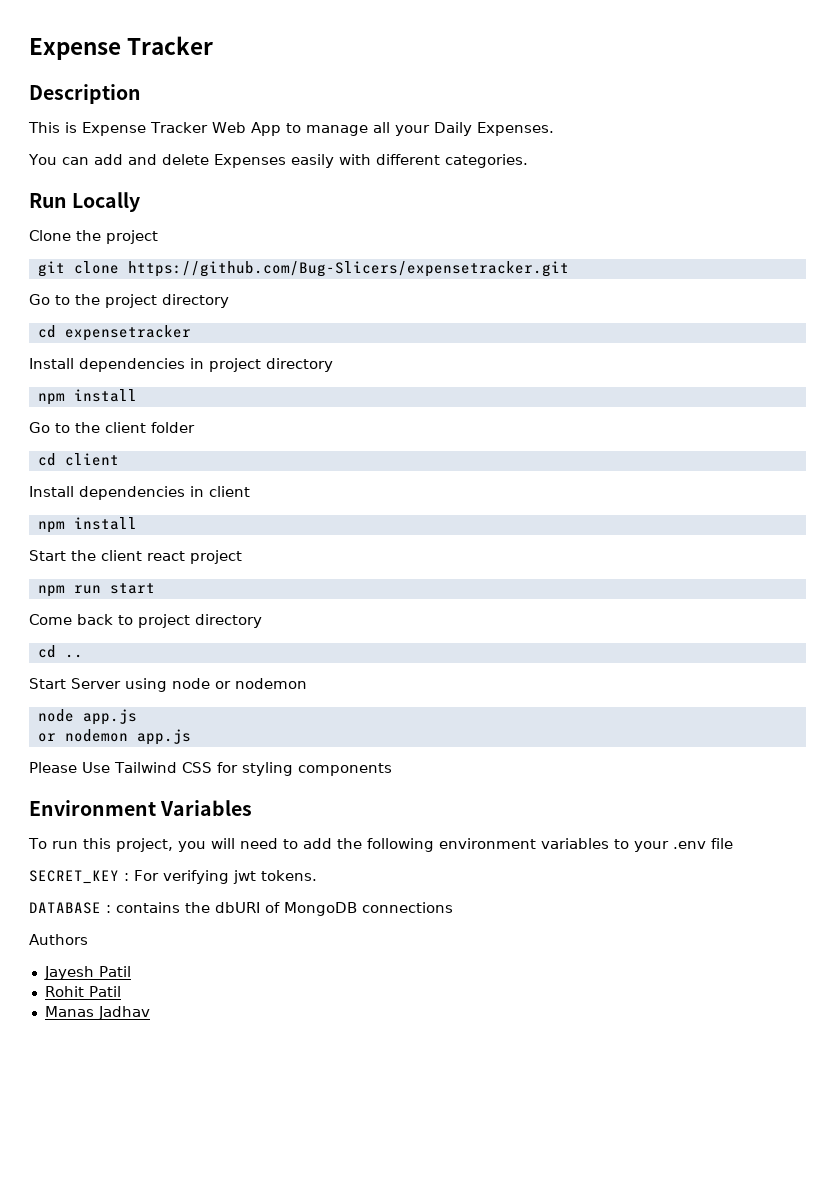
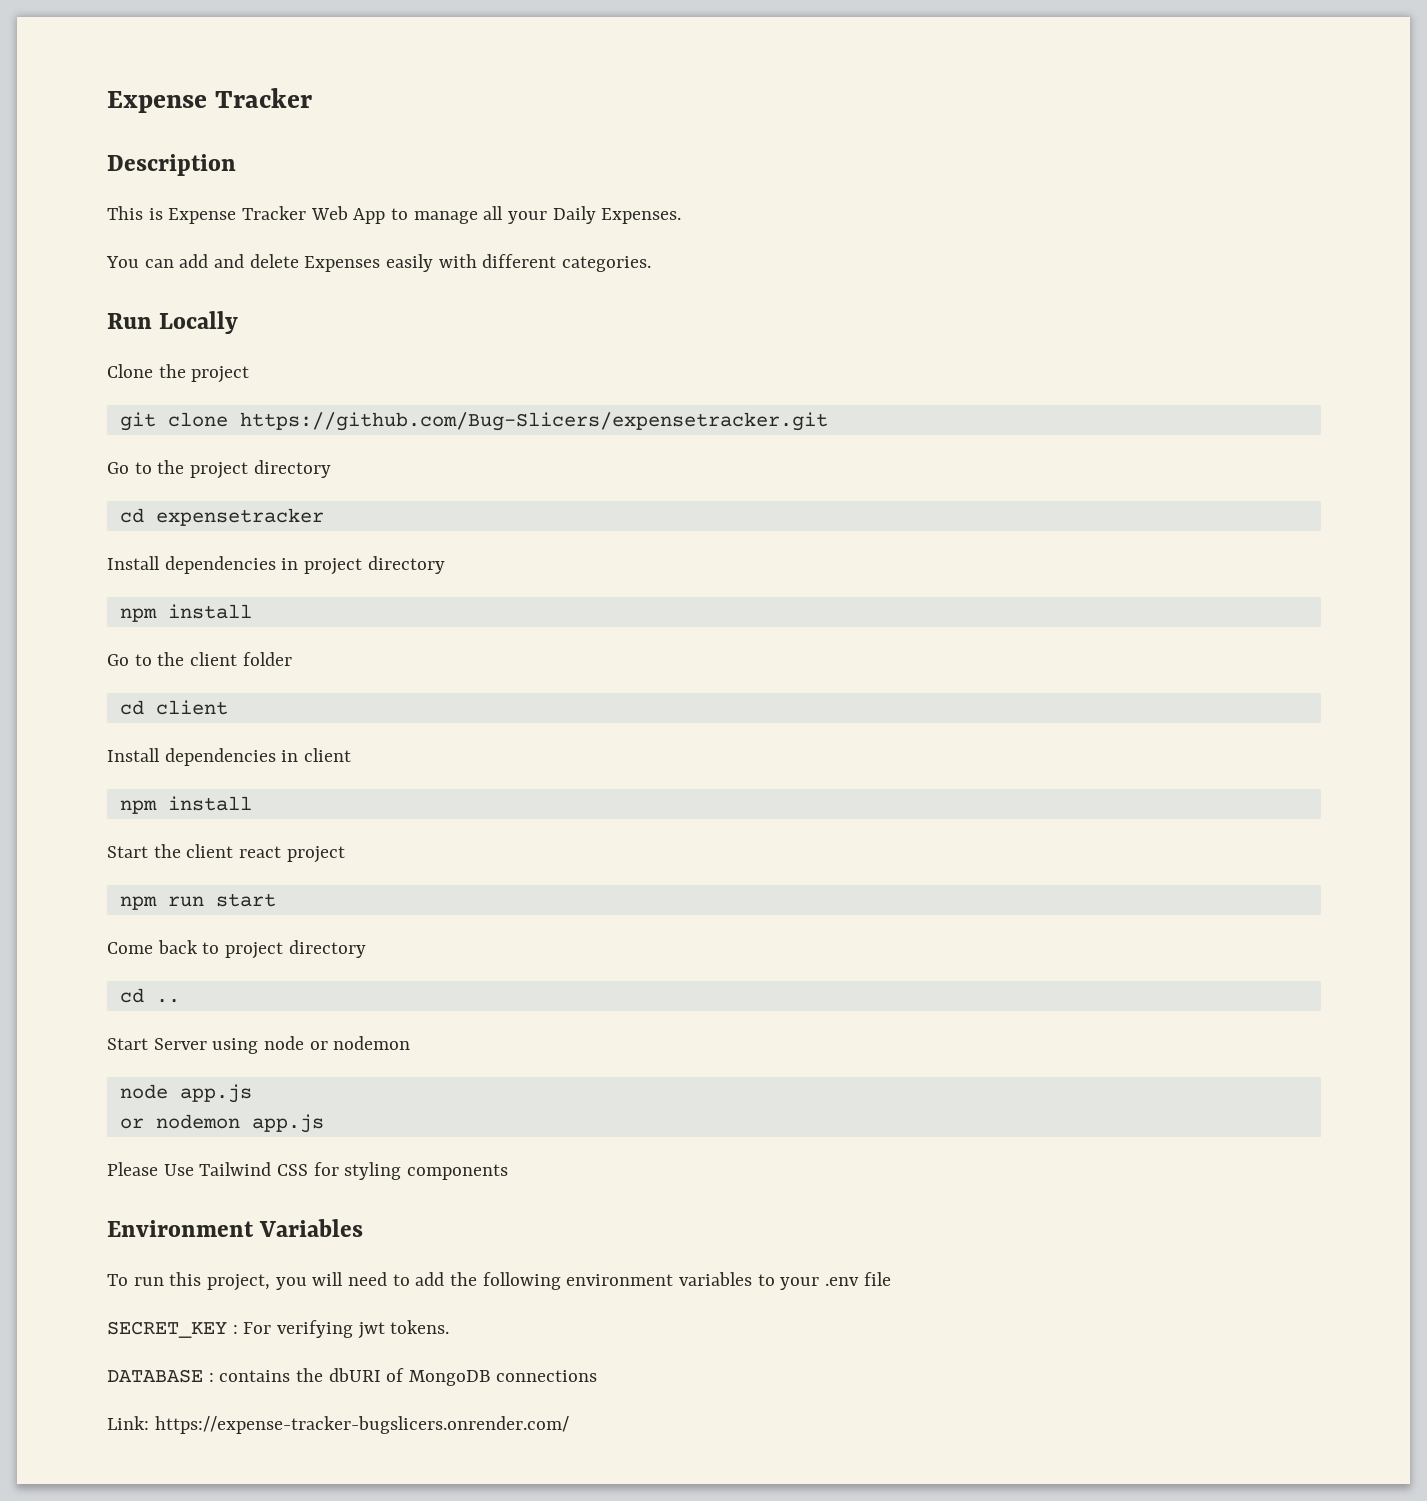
[29,934,88,945] [43,966,131,980] [44,986,121,997] [44,1006,150,1020] Authors // Jayesh Patil // Rohit Patil // Manas Jadhav -> [107,1416,569,1434] Link: https://expense-tracker-bugslicers.onrender.com/

